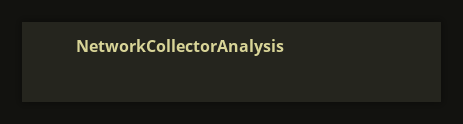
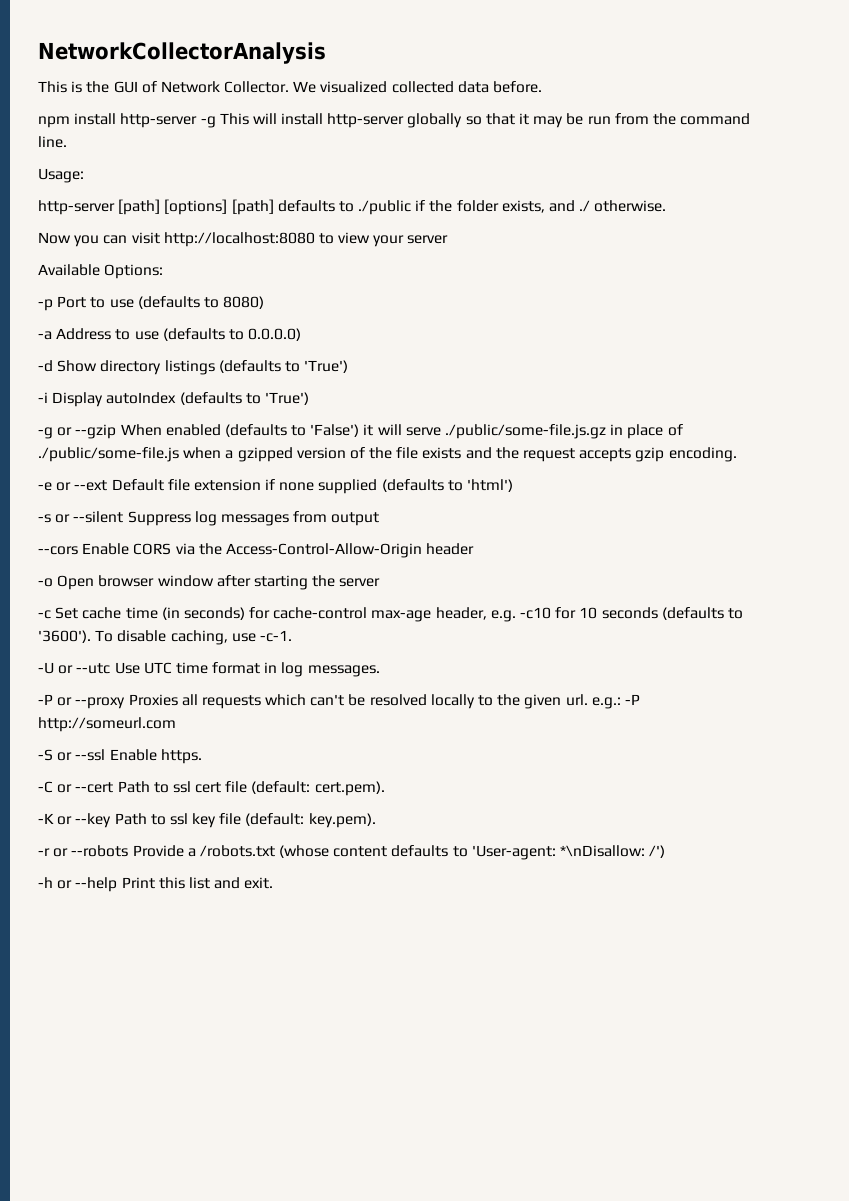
(284, 47) none -> [38,81,543,93] [38,113,751,128] [38,136,67,148] [38,168,84,183] [38,199,667,215] [38,232,449,247] [38,264,164,279] [38,296,265,311] [38,328,302,341] [38,360,349,375] [38,392,309,407] [38,424,683,439] [38,447,737,462] [38,479,514,494] [38,511,380,526] [38,543,475,558] [38,575,381,590] [38,607,743,622] [38,630,292,645] [38,662,380,677] [38,694,640,709] [38,717,176,732] [38,749,202,764] [38,781,385,796] [38,813,376,828] [38,845,666,860] [38,877,274,892] // This is the GUI of Network Collector. We visualized collected data before. // npm install http-server -g This will install http-server globally so that it may be run from the command line. // Usage: // http-server [path] [options] [path] defaults to ./public if the folder exists, and ./ otherwise. // Now you can visit http://localhost:8080 to view your server // Available Options: // -p Port to use (defaults to 8080) // -a Address to use (defaults to 0.0.0.0) // -d Show directory listings (defaults to 'True') // -i Display autoIndex (defaults to 'True') // -g or --gzip When enabled (defaults to 'False') it will serve ./public/some-file.js.gz in place of ./public/some-file.js when a gzipped version of the file exists and the request accepts gzip encoding. // -e or --ext Default file extension if none supplied (defaults to 'html') // -s or --silent Suppress log messages from output // --cors Enable CORS via the Access-Control-Allow-Origin header // -o Open browser window after starting the server // -c Set cache time (in seconds) for cache-control max-age header, e.g. -c10 for 10 seconds (defaults to '3600'). To disable caching, use -c-1. // -U or --utc Use UTC time format in log messages. // -P or --proxy Proxies all requests which can't be resolved locally to the given url. e.g.: -P http://someurl.com // -S or --ssl Enable https. // -C or --cert Path to ssl cert file (default: cert.pem). // -K or --key Path to ssl key file (default: key.pem). // -r or --robots Provide a /robots.txt (whose content defaults to 'User-agent: *\nDisallow: /') // -h or --help Print this list and exit.

